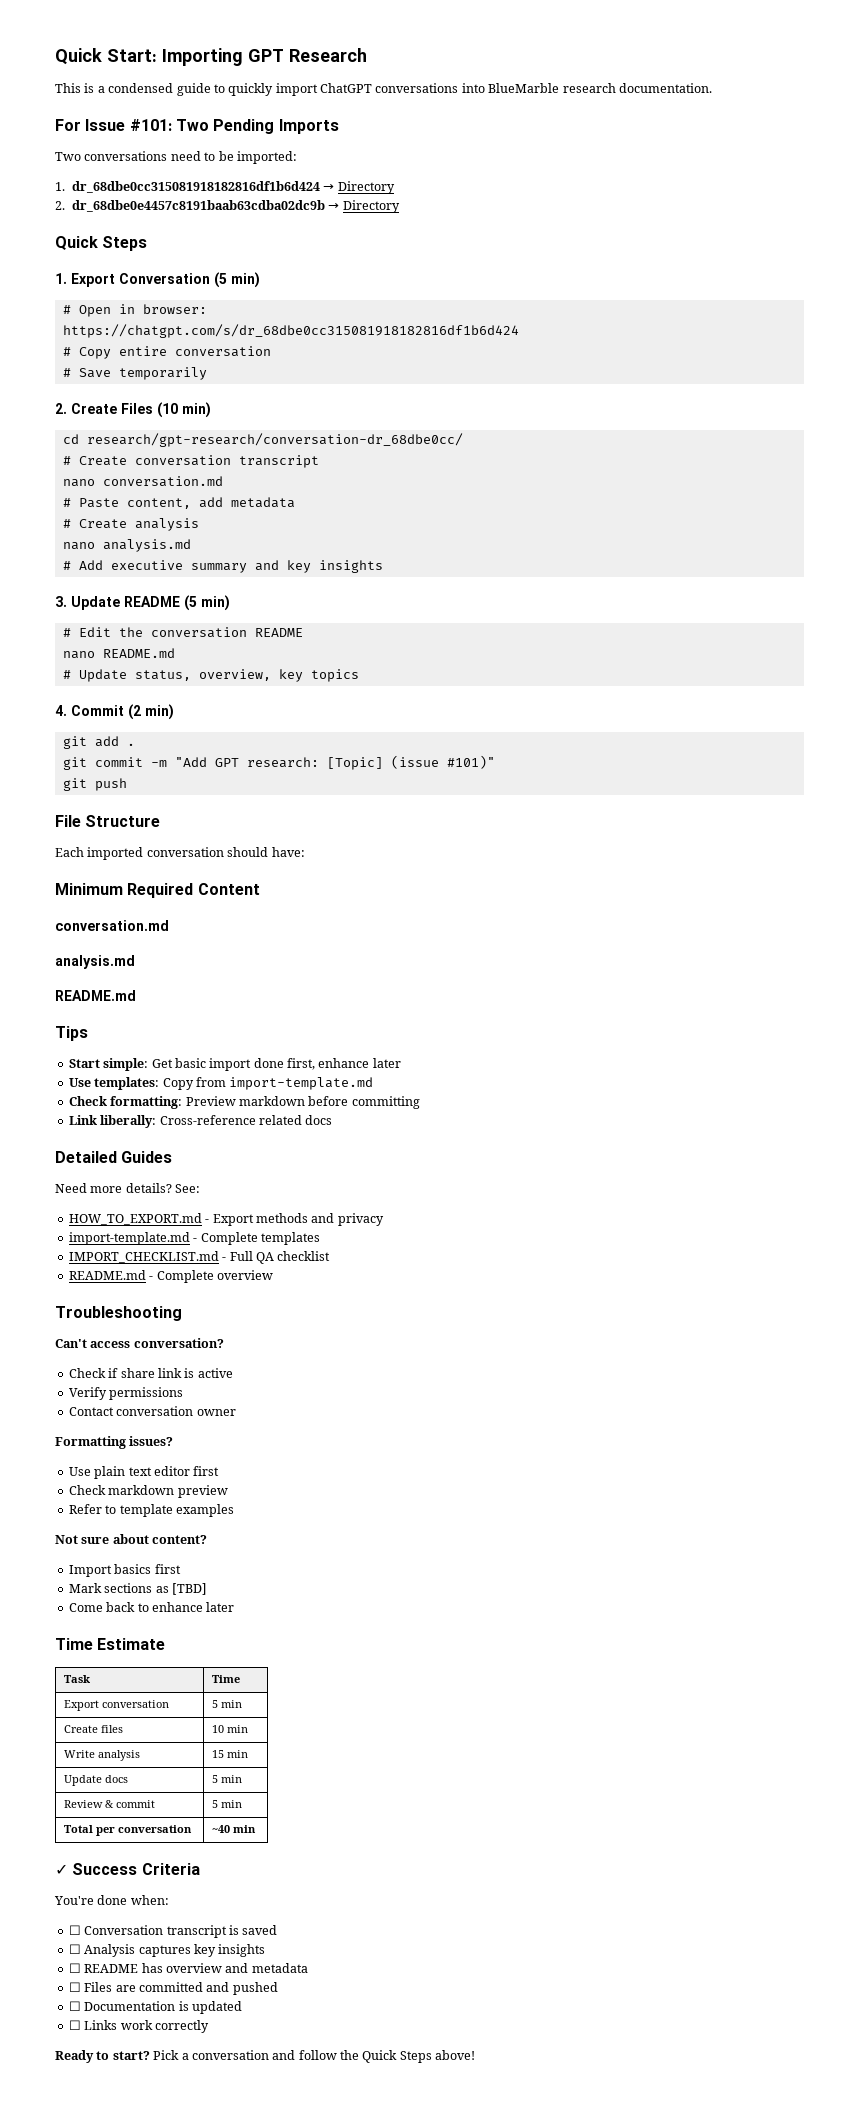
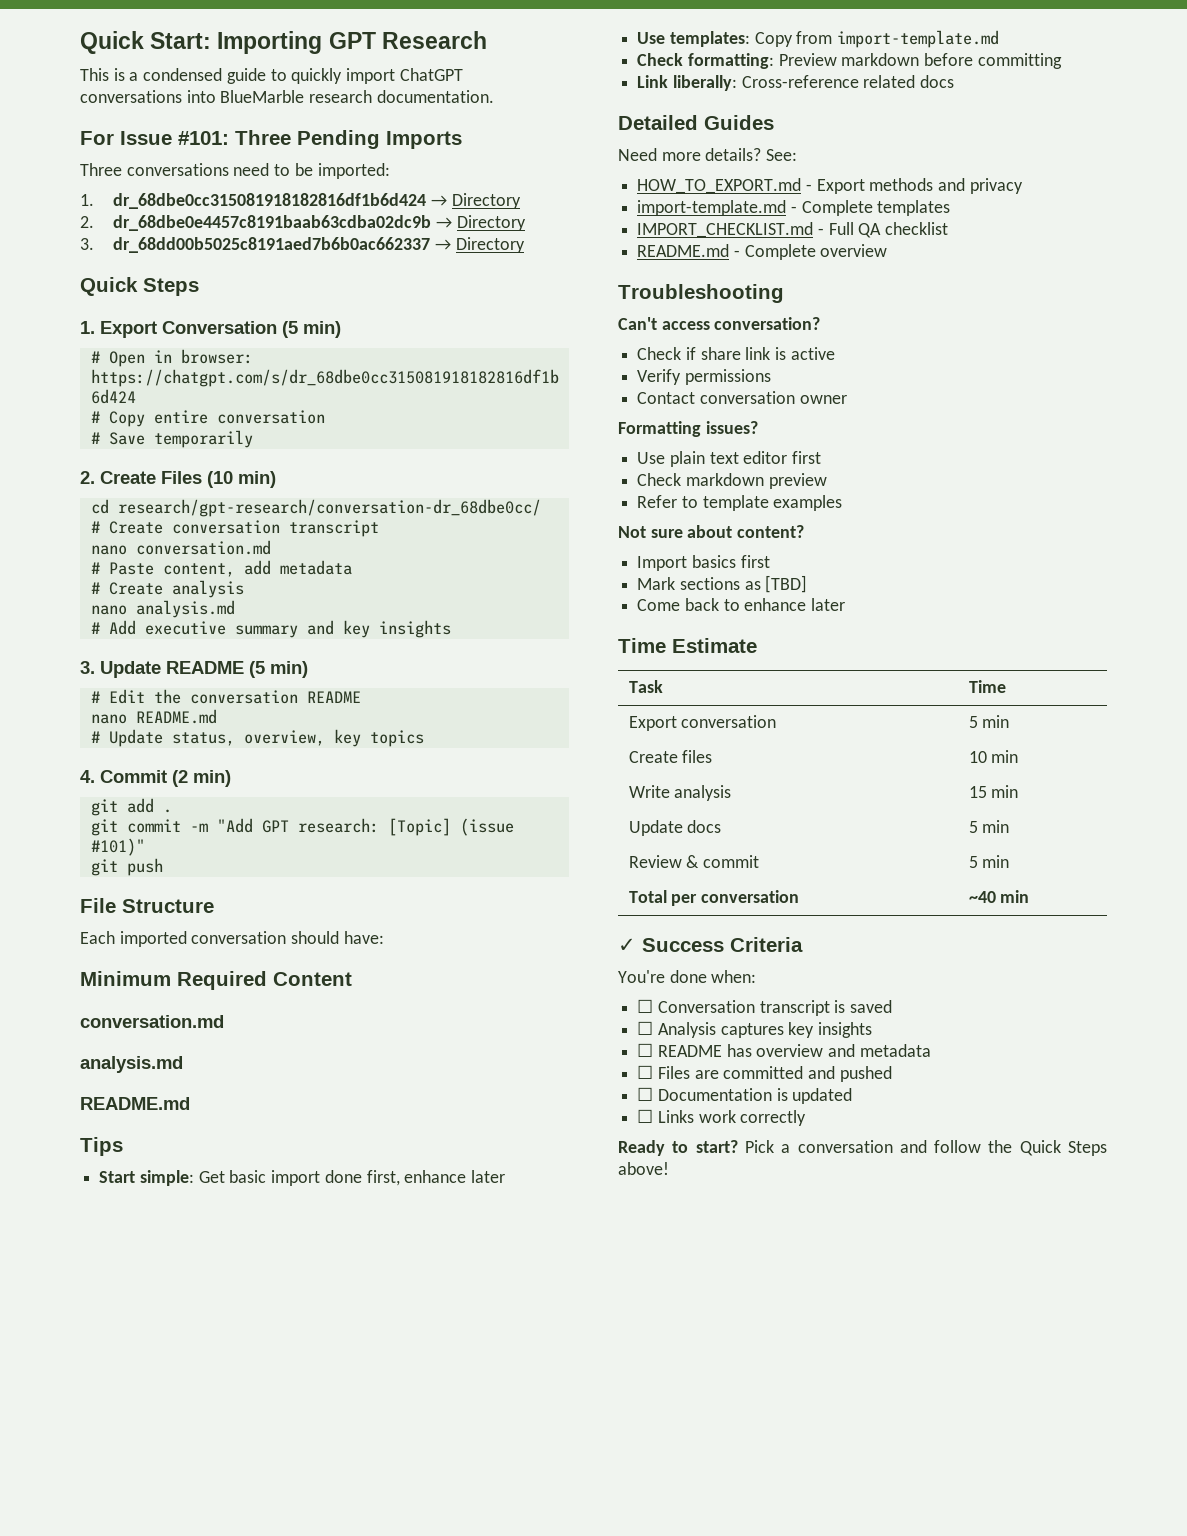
[175,119,209,131] Two -> [235,130,291,145] Three
[55,152,81,161] Two -> [80,163,122,176] Three
(400, 206) none -> [80,237,525,253] // 3. dr_68dd00b5025c8191aed7b6b0ac662337 → Directory

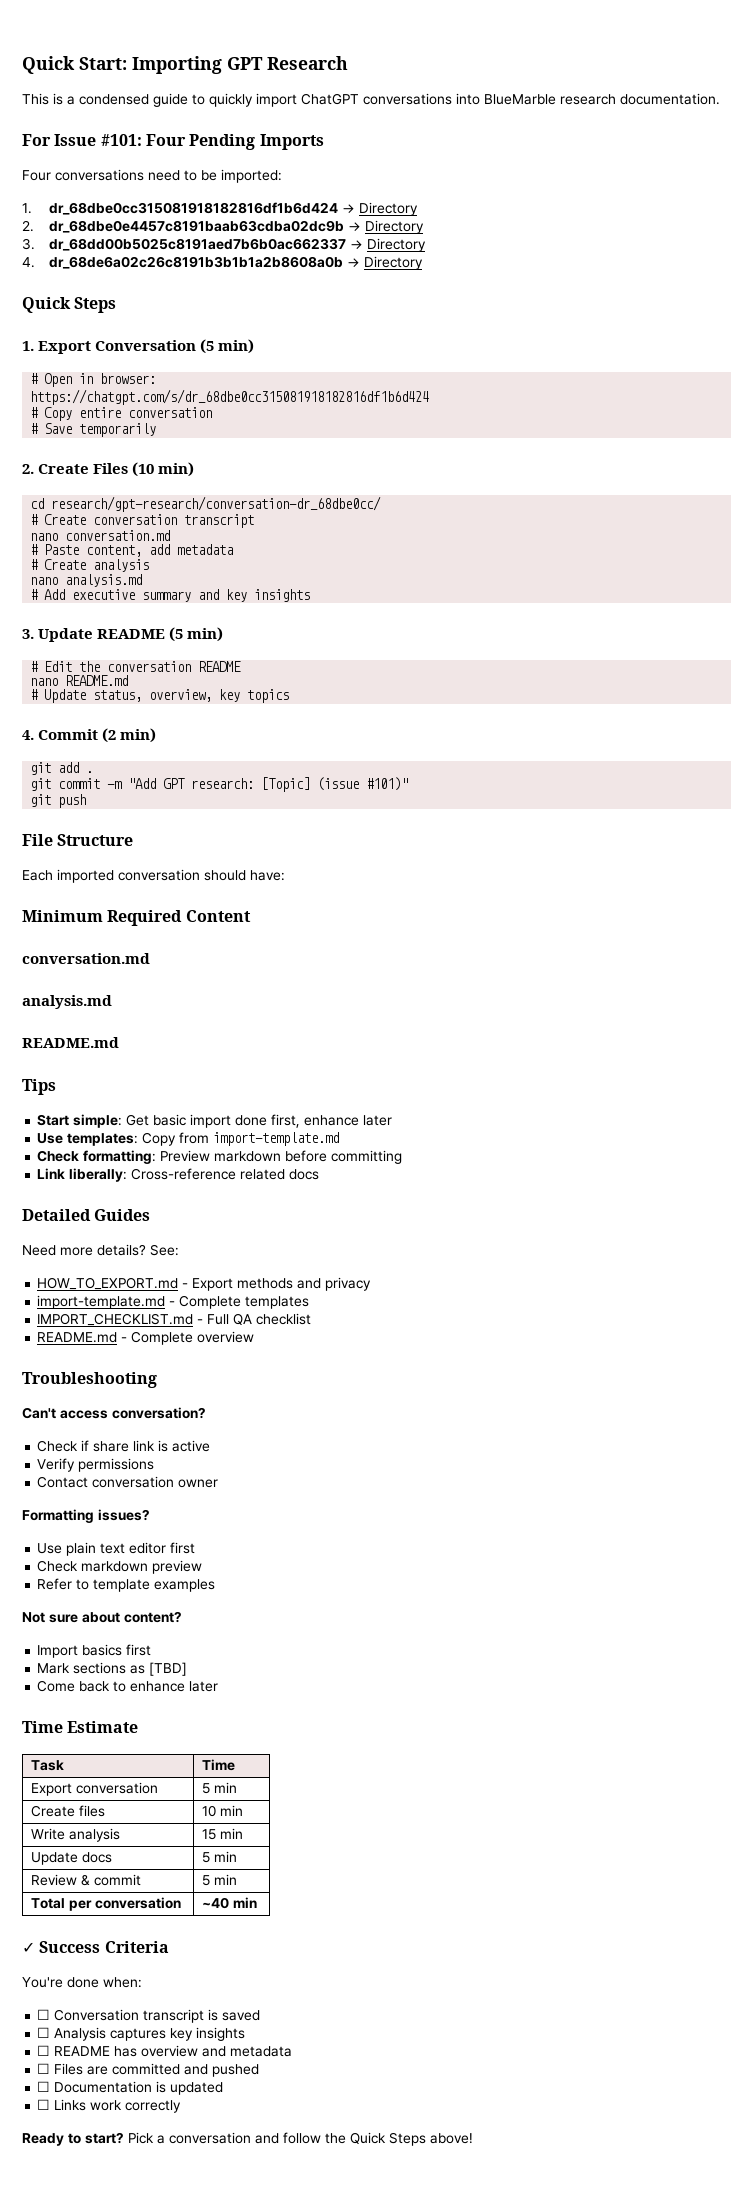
[235,130,291,145] Three -> [145,134,186,146] Four
[80,163,122,176] Three -> [22,170,51,181] Four
(525, 245) none -> [22,256,424,270] // 4. dr_68de6a02c26c8191b3b1b1a2b8608a0b → Directory

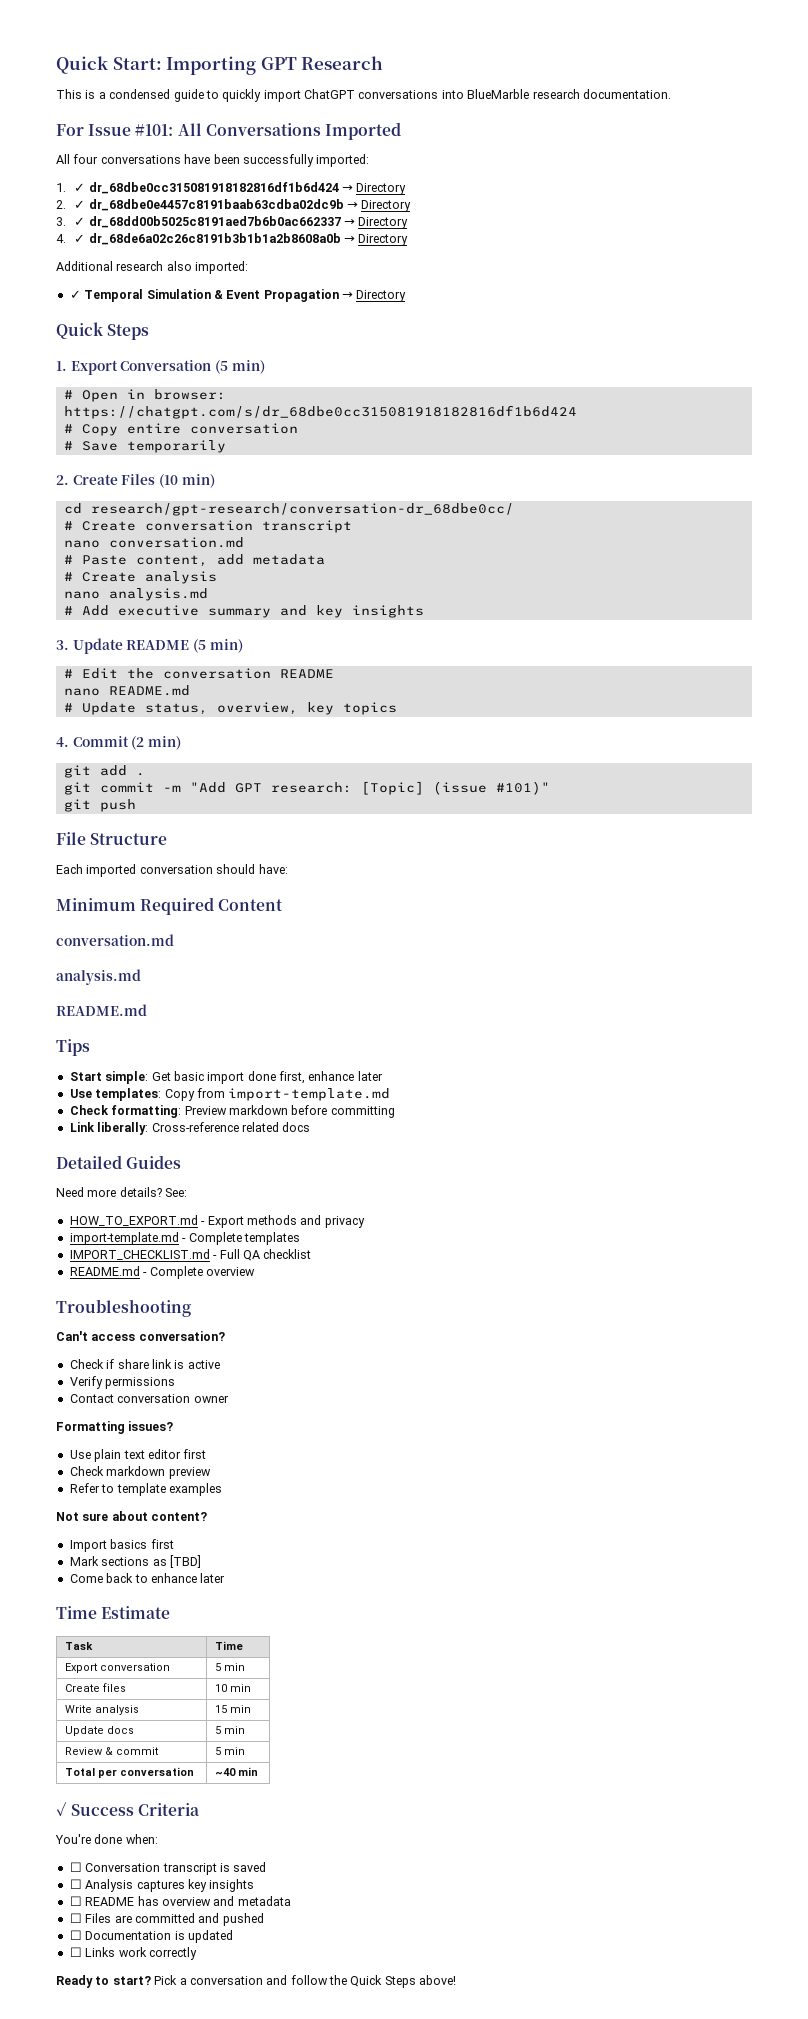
[145,134,324,150] [22,169,217,181] Four Pending Imports // Four conversations need to be -> [177,122,401,140] [56,154,314,167] All Conversations Imported // All four conversations have been successfully
(32, 208) none -> [74,183,86,192] ✓
(34, 226) none -> [74,200,86,209] ✓
(35, 244) none -> [74,217,86,226] ✓
(35, 262) none -> [74,234,86,243] ✓
(424, 263) none -> [56,261,249,274] [69,289,407,302] // Additional research also imported: // ✓ Temporal Simulation & Event Propagation → Directory

